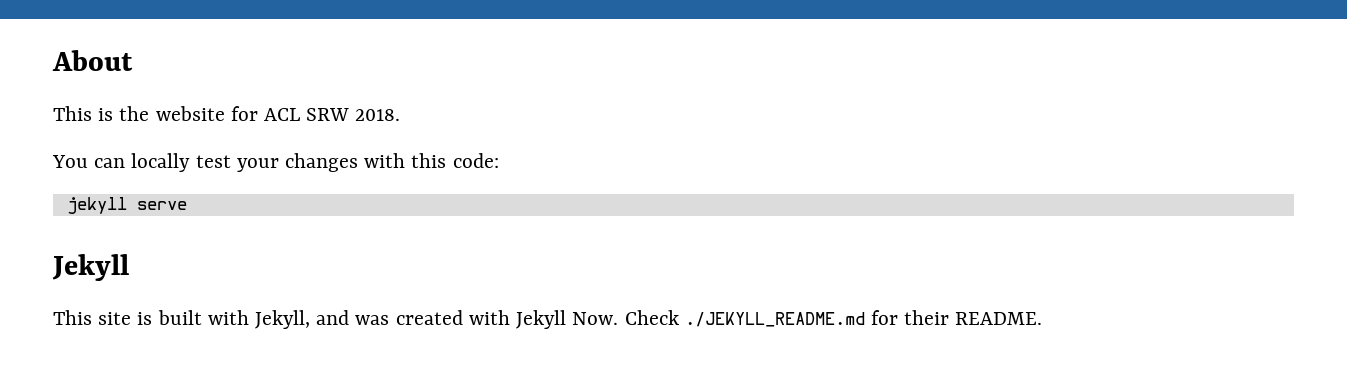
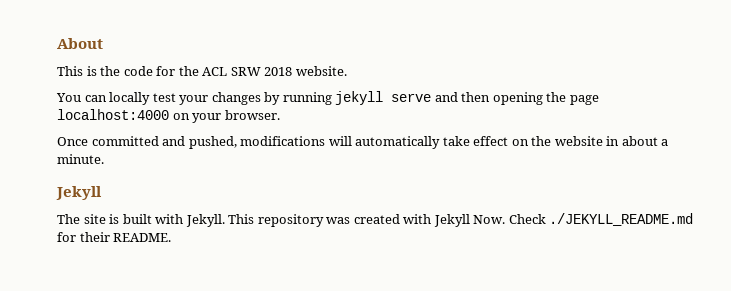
[155,106,401,121] website for ACL SRW 2018. -> [123,66,347,76] code for the ACL SRW 2018 website.
[364,153,499,168] with this code: // -> [264,92,332,105] by running
(187, 205) none -> [434,92,599,105] [57,109,280,123] [57,136,669,149] [57,154,104,164] and then opening the page localhost:4000 on your browser. // Once committed and pushed, modifications will automatically take effect on the website in about a minute.
[53,310,92,325] This -> [57,214,80,224] The
[255,310,350,329] Jekyll, and -> [185,214,324,227] Jekyll. This repository

